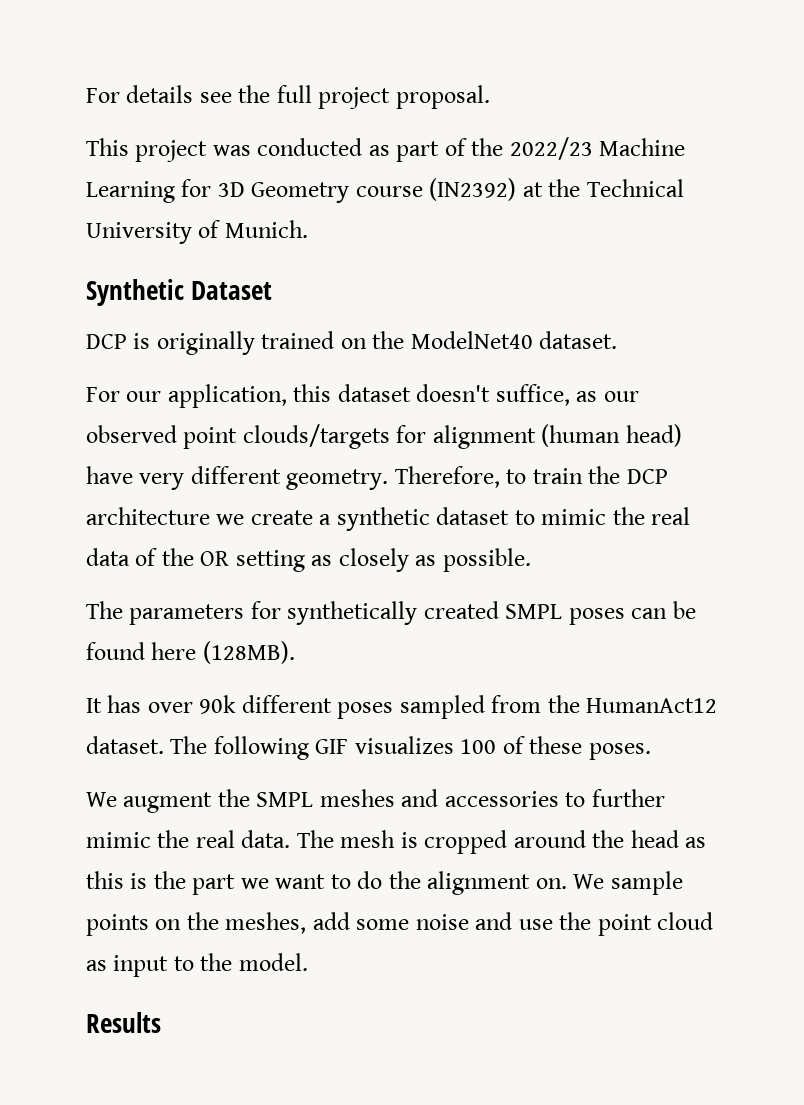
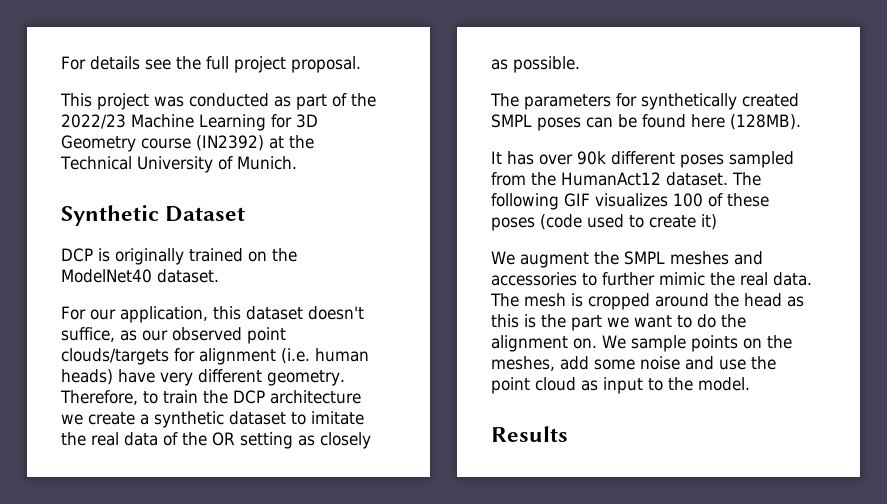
[541,424,682,447] (human head) -> [281,348,369,364] [61,369,113,385] (i.e. human heads)
[541,509,607,525] mimic -> [311,411,364,425] imitate
[588,743,651,760] poses. -> [491,214,717,231] poses (code used to create it)

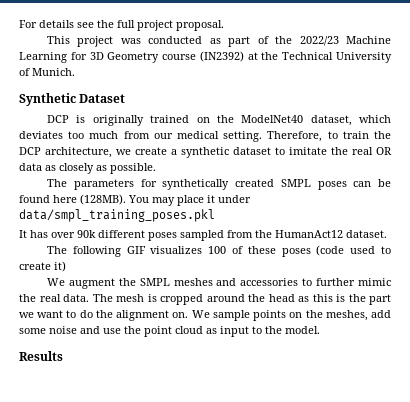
[157,269,219,283] [61,306,364,323] [61,327,286,344] [61,348,369,365] [61,369,345,386] dataset. // For our application, this dataset doesn't suffice, as our observed point clouds/targets for alignment (i.e. human heads) have very different geometry. -> [310,115,391,126] [19,131,263,142] dataset, which deviates too much from our medical setting.
[270,390,361,404] architecture -> [45,147,112,158] architecture,
[124,432,293,449] data of the OR setting -> [376,147,392,155] [19,163,42,171] OR data
(801, 122) none -> [128,195,251,206] [19,209,215,222] You may place it under data/smpl_training_poses.pkl
(728, 179) none -> (387, 234) //

